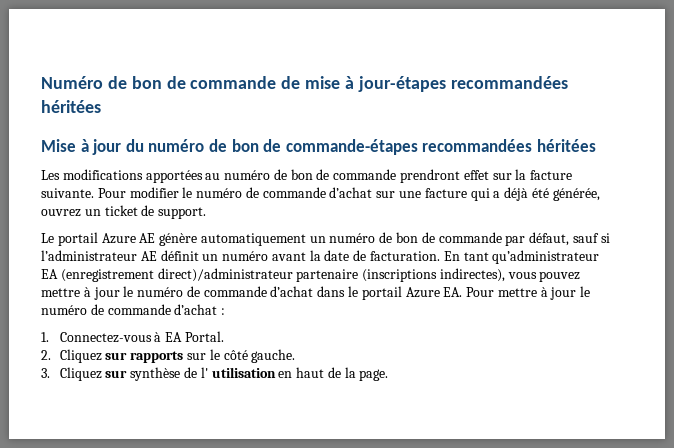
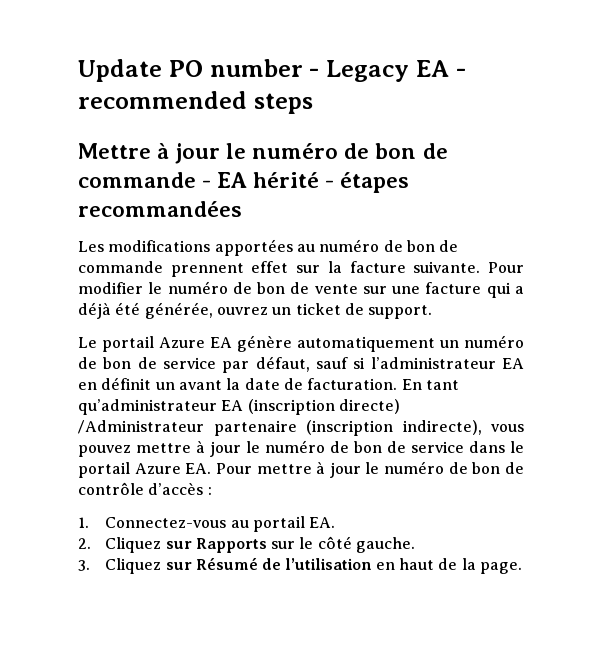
[41,76,568,92] [41,100,101,113] [41,139,596,155] Numéro de bon de commande de mise à jour-étapes recommandées héritées // Mise à jour du numéro de bon de commande-étapes recommandées héritées -> [78,59,466,82] [78,91,313,114] [78,143,448,164] [78,172,410,193] [78,201,242,217] Update PO number - Legacy EA - recommended steps // Mettre à jour le numéro de bon de commande - EA hérité - étapes recommandées
[400,169,461,183] prendront -> [170,263,244,277] prennent
[262,187,373,198] commande d’achat -> [257,282,358,294] bon de vente
[139,233,156,243] AE -> [210,337,232,348] EA
[438,232,502,243] commande -> [163,357,216,369] service
[140,251,157,261] AE -> [501,358,524,369] [78,382,97,390] EA en
[222,251,269,261] numéro -> (175, 386) none
[60,268,505,282] (enregistrement direct)/administrateur partenaire (inscriptions indirectes), -> [247,399,400,415] [78,420,482,436] (inscription directe) /Administrateur partenaire (inscription indirecte),
[203,286,314,297] commande d’achat -> [354,441,464,453] bon de service
[107,304,218,315] commande d’achat -> [472,462,524,474] [78,482,204,495] bon de contrôle d’accès
[154,331,224,342] à EA Portal. -> [230,516,336,532] au portail EA.
[130,351,184,363] rapports -> [195,538,267,553] Rapports
[130,367,276,381] synthèse de l' utilisation -> [195,557,373,570] Résumé de l’utilisation

